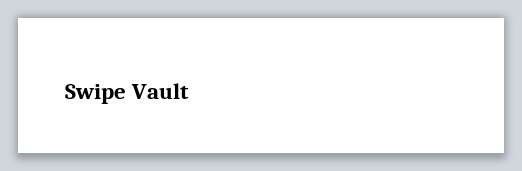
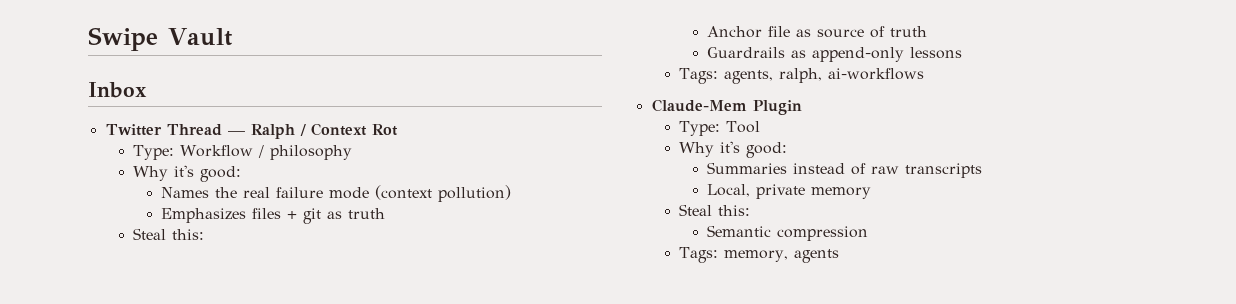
(190, 91) none -> [88,82,147,98] [105,123,398,139] [133,145,353,160] [133,165,242,182] [161,185,512,202] [161,208,386,224] [133,228,205,240] [707,26,928,38] [707,47,963,62] [679,68,925,84] [651,99,802,115] [679,121,761,136] [679,141,788,158] [707,162,983,178] [707,184,872,199] [679,204,751,216] [707,225,869,241] [679,247,840,263] // Inbox // Twitter Thread — Ralph / Context Rot // Type: Workflow / philosophy // Why it's good: // Names the real failure mode (context pollution) // Emphasizes files + git as truth // Steal this: // Anchor file as source of truth // Guardrails as append-only lessons // Tags: agents, ralph, ai-workflows // Claude-Mem Plugin // Type: Tool // Why it's good: // Summaries instead of raw transcripts // Local, private memory // Steal this: // Semantic compression // Tags: memory, agents

